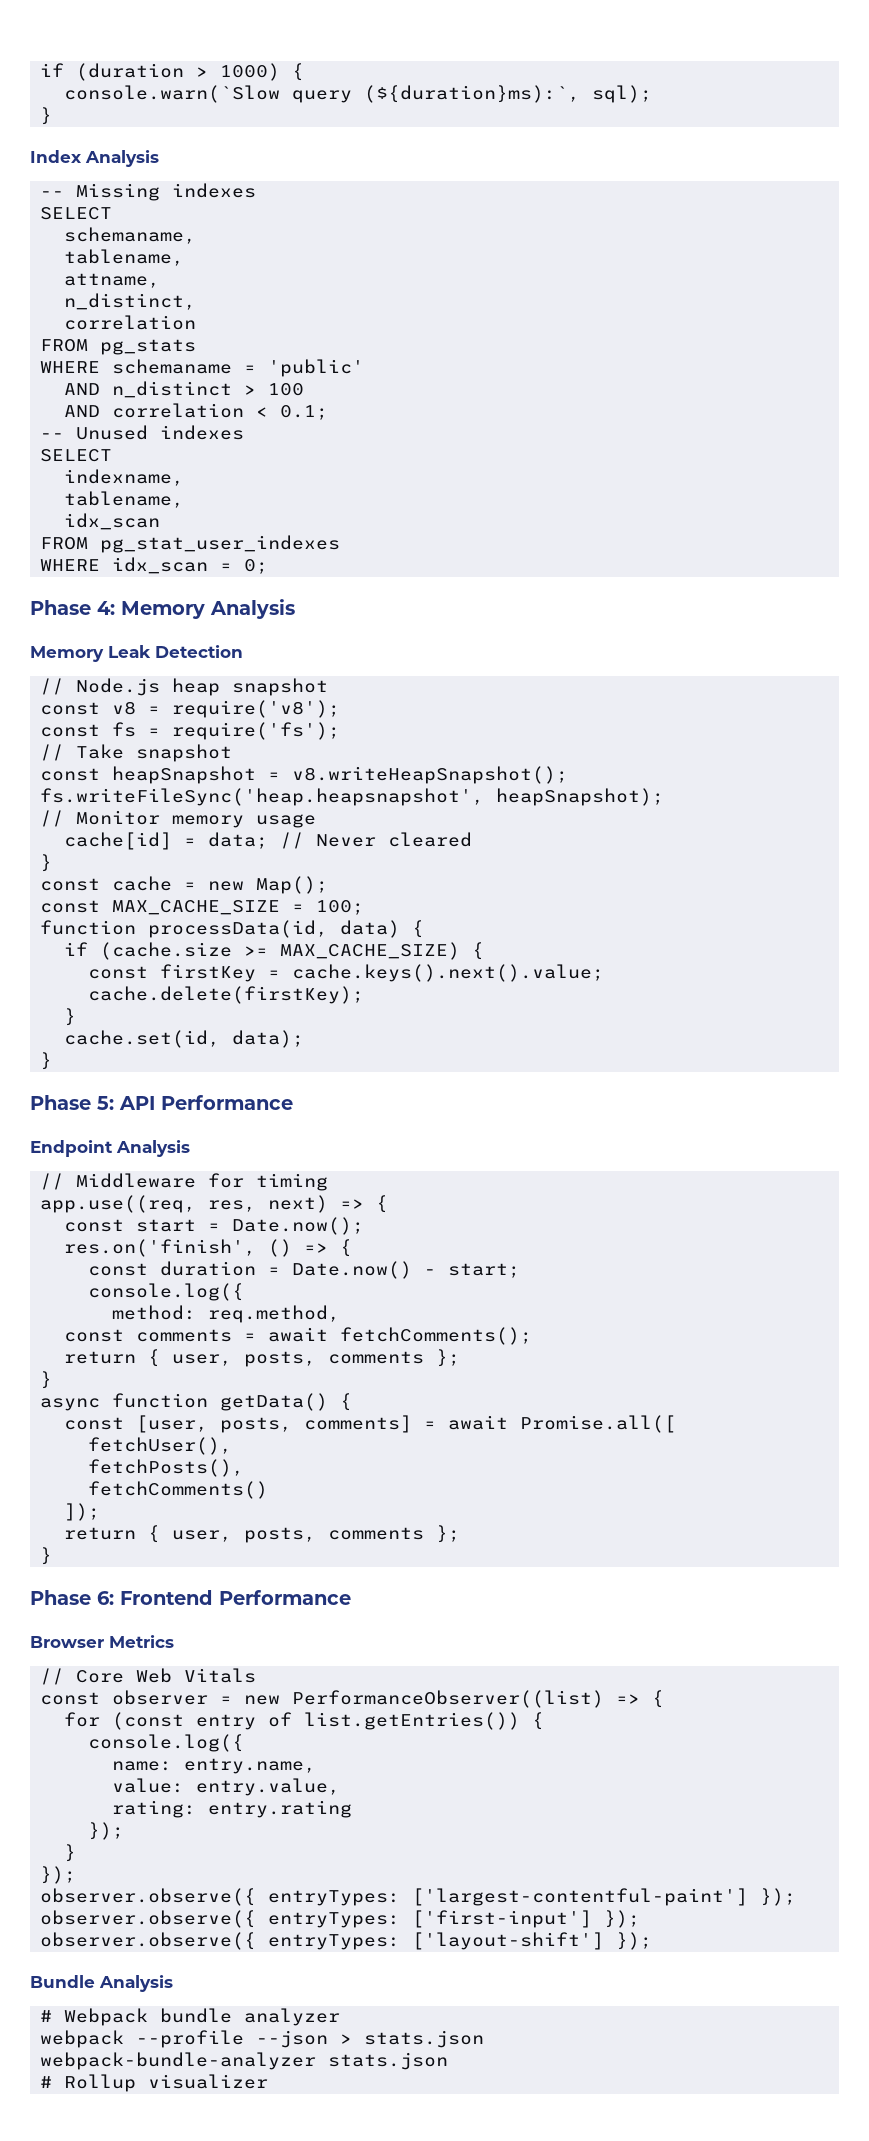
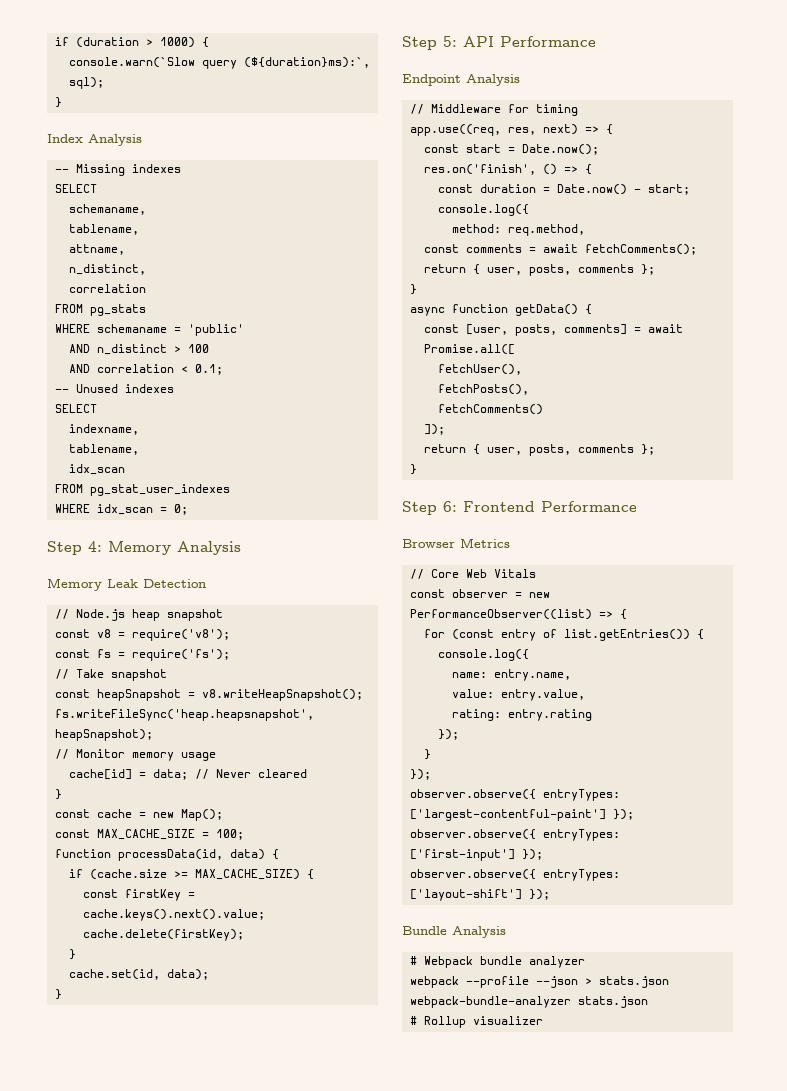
[30,600,91,615] Phase -> [47,541,82,555] Step
[30,1095,91,1110] Phase -> [402,36,437,50] Step
[30,1590,91,1605] Phase -> [402,501,437,515] Step

